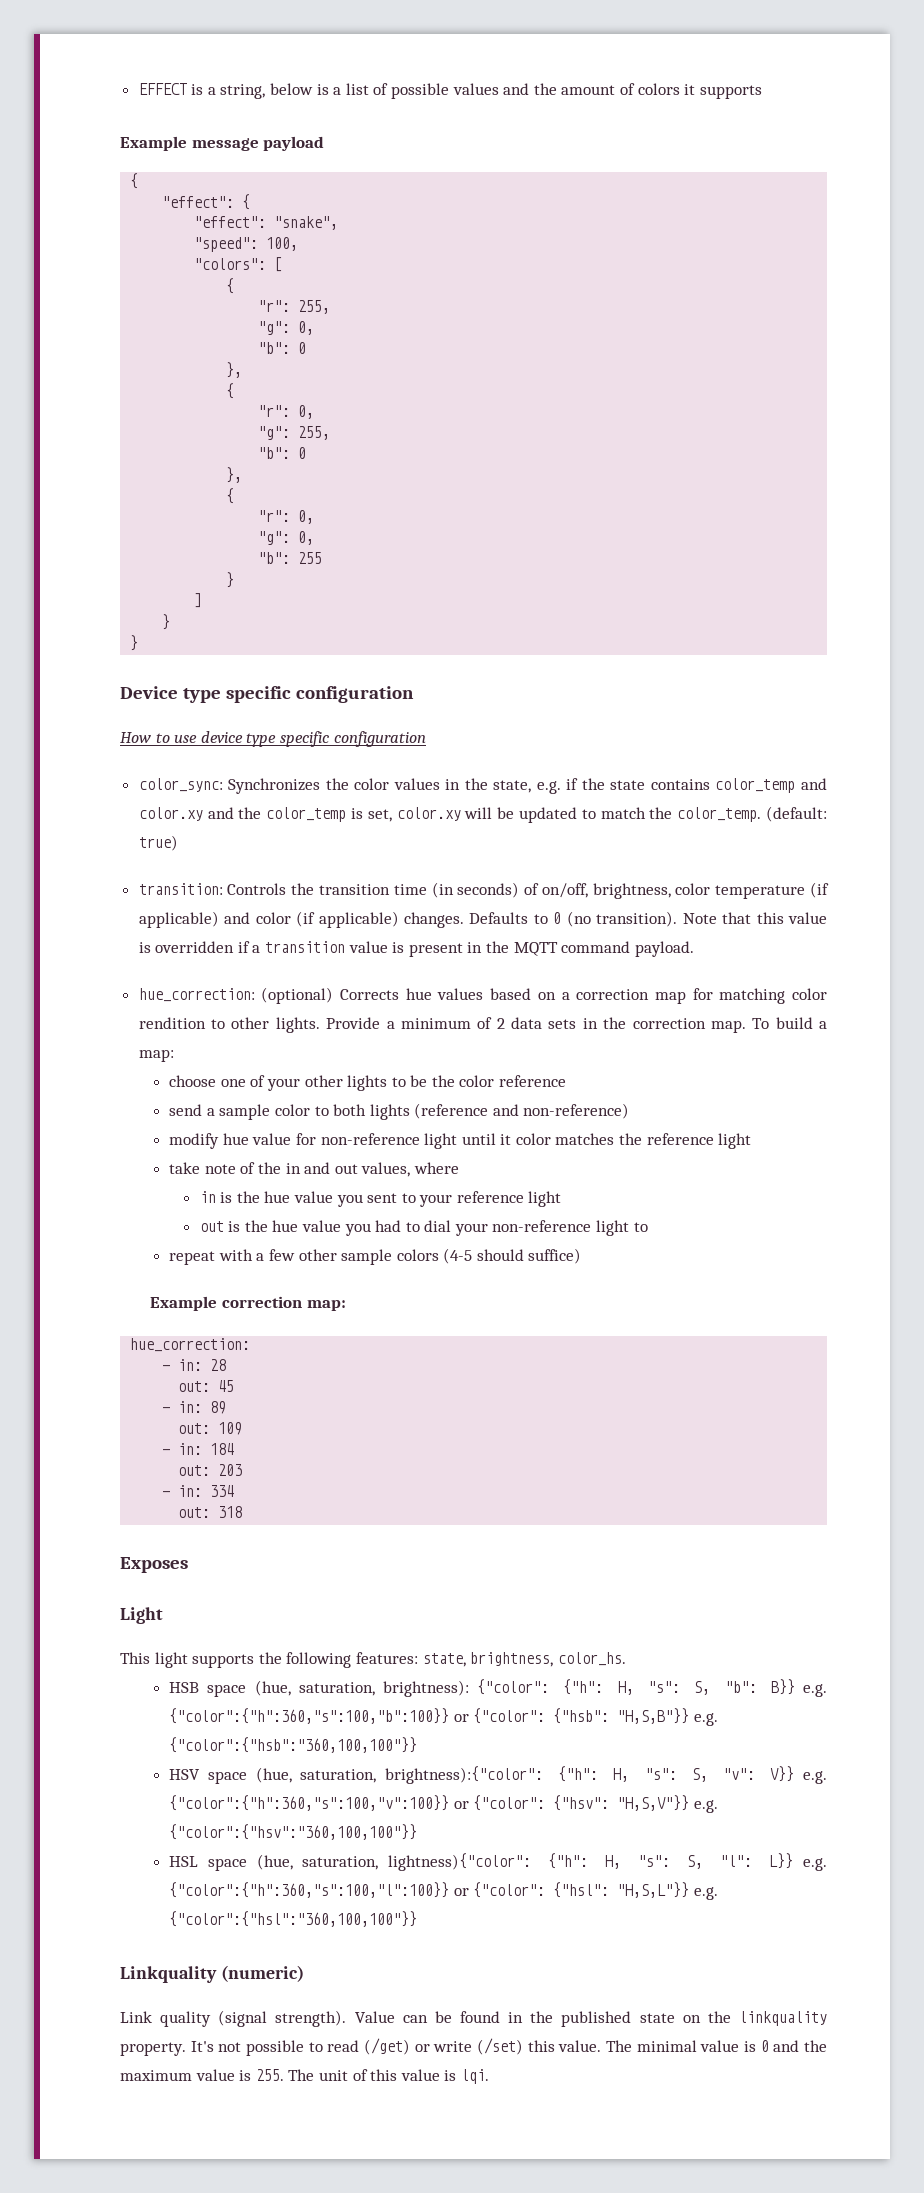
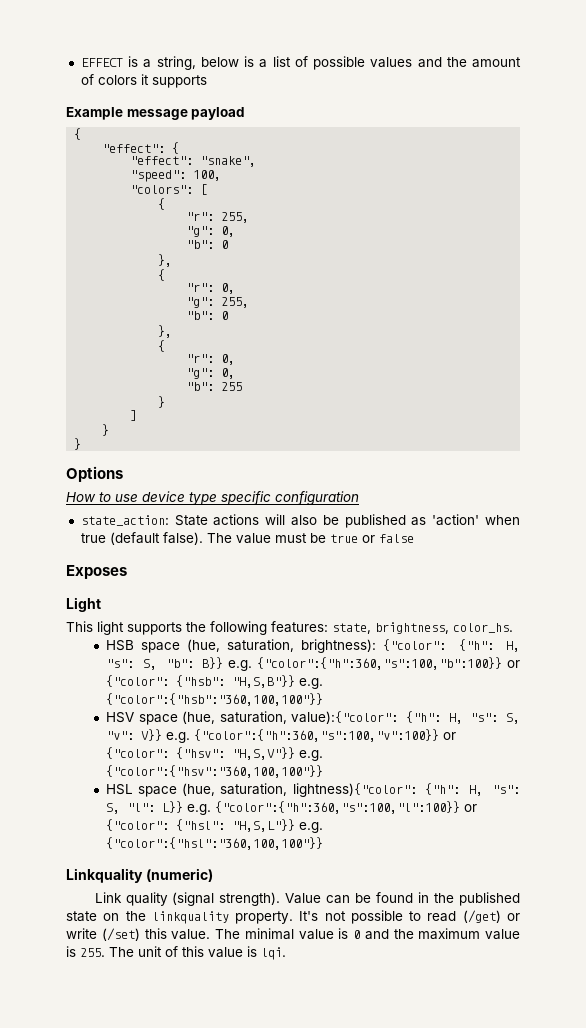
[120,686,414,703] Device type specific configuration -> [66,466,123,482] Options
[138,778,827,794] [138,806,827,823] [138,835,178,851] [138,882,829,899] [138,911,828,928] [138,941,694,957] [138,987,827,1004] [138,1017,827,1033] [138,1049,174,1062] [169,1075,567,1091] [169,1103,630,1120] [169,1133,752,1149] [169,1162,459,1177] [199,1191,562,1207] [199,1220,648,1236] [169,1248,582,1265] [150,1296,346,1311] [130,1338,251,1352] [162,1359,227,1371] [178,1380,235,1392] [162,1401,227,1414] [178,1422,243,1435] [162,1443,235,1455] [178,1464,243,1476] [162,1485,235,1497] [178,1506,243,1518] color_sync: Synchronizes the color values in the state, e.g. if the state contains color_temp and color.xy and the color_temp is set, color.xy will be updated to match the color_temp. (default: true) // transition: Controls the transition time (in seconds) of on/off, brightness, color temperature (if applicable) and color (if applicable) changes. Defaults to 0 (no transition). Note that this value is overridden if a transition value is present in the MQTT command payload. // hue_correction: (optional) Corrects hue values based on a correction map for matching color rendition to other lights. Provide a minimum of 2 data sets in the correction map. To build a map: // choose one of your other lights to be the color reference // send a sample color to both lights (reference and non-reference) // modify hue value for non-reference light until it color matches the reference light // take note of the in and out values, where // in is the hue value you sent to your reference light // out is the hue value you had to dial your non-reference light to // repeat with a few other sample colors (4-5 should suffice) // Example correction map: // hue_correction: // - in: 28 // out: 45 // - in: 89 // out: 109 // - in: 184 // out: 203 // - in: 334 // out: 318 -> [80,514,520,528] [80,532,414,545] state_action: State actions will also be published as 'action' when true (default false). The value must be true or false
[385,1766,544,1784] brightness):{"color": -> [291,711,399,724] value):{"color":

